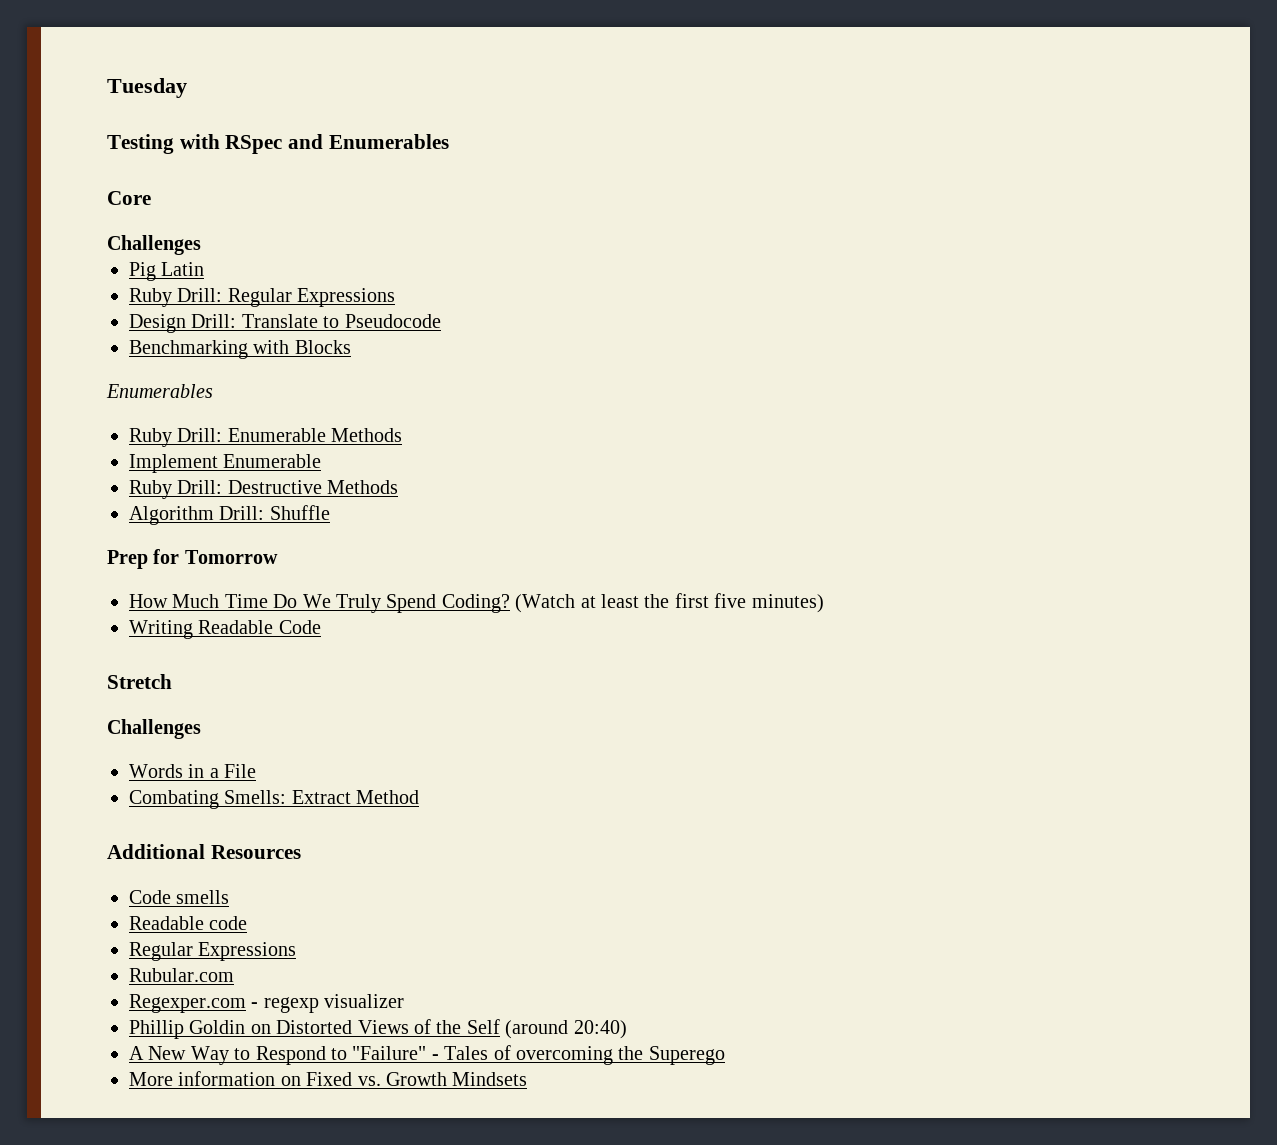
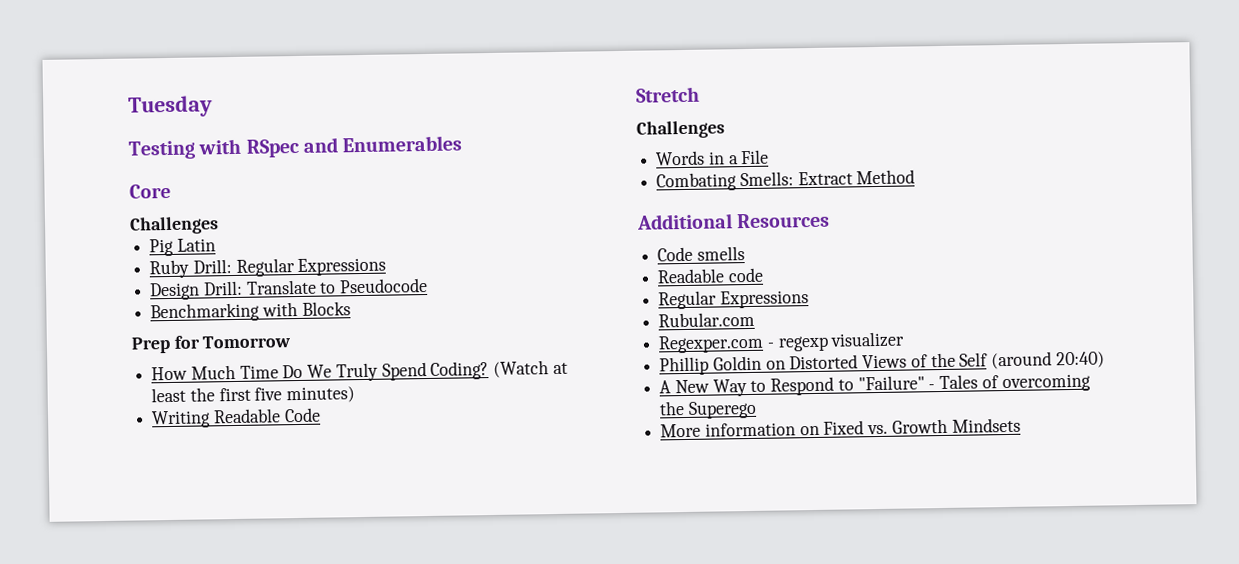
[106,384,213,398] [129,428,403,447] [129,454,322,473] [129,480,399,499] [129,505,330,525] // Enumerables // Ruby Drill: Enumerable Methods // Implement Enumerable // Ruby Drill: Destructive Methods // Algorithm Drill: Shuffle -> (351, 308) none

